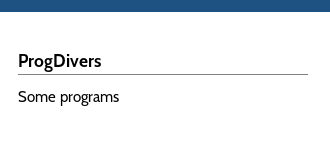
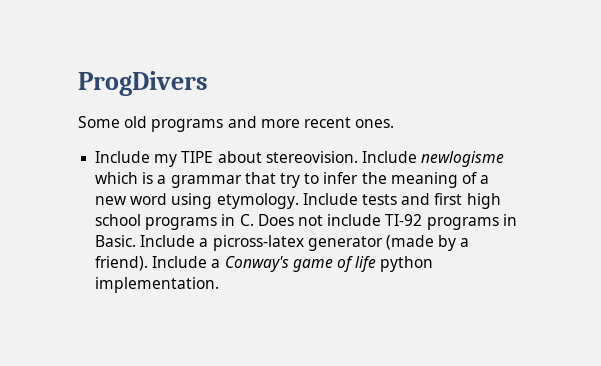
[60,94,120,106] programs -> [124,116,395,132] [95,151,505,167] [95,172,490,188] [95,193,501,209] [95,214,517,230] [95,235,470,251] [95,256,434,272] [95,277,220,293] old programs and more recent ones. // Include my TIPE about stereovision. Include newlogisme which is a grammar that try to infer the meaning of a new word using etymology. Include tests and first high school programs in C. Does not include TI-92 programs in Basic. Include a picross-latex generator (made by a friend). Include a Conway's game of life python implementation.

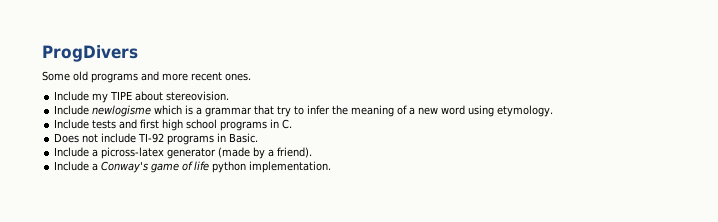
(358, 157) none -> (230, 96) //
(299, 201) none -> (554, 111) //
(254, 220) none -> (293, 124) //
(137, 241) none -> (259, 138) //
(149, 263) none -> (313, 152) //

